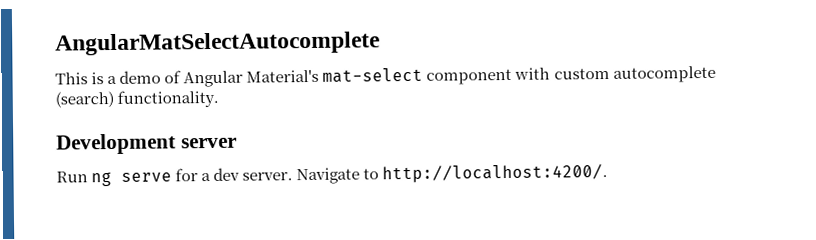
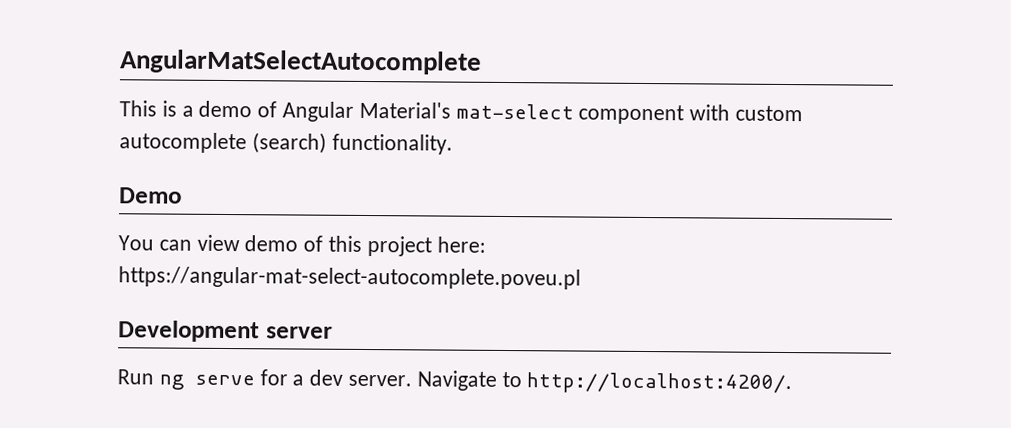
(220, 98) none -> [119,187,182,204] [118,234,486,257] [118,266,581,290] // Demo // You can view demo of this project here: https://angular-mat-select-autocomplete.poveu.pl

